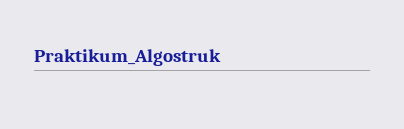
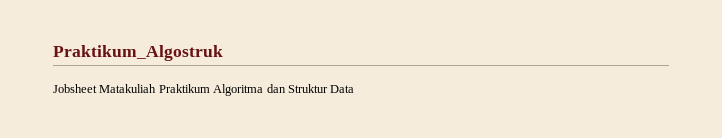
(221, 57) none -> [53,84,355,96] // Jobsheet Matakuliah Praktikum Algoritma dan Struktur Data

